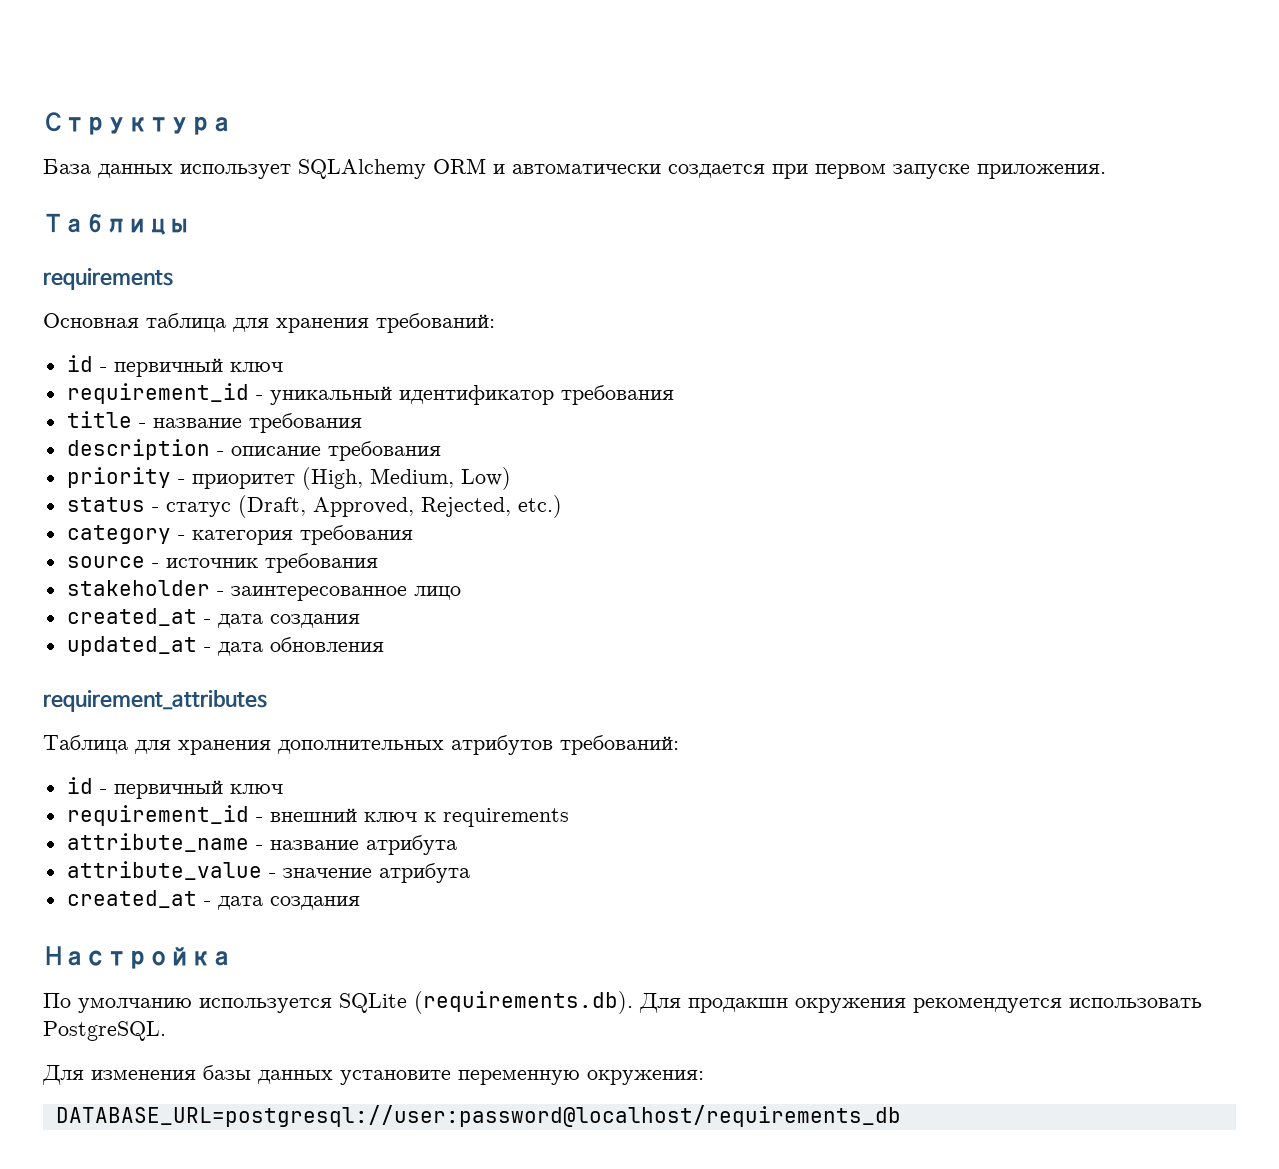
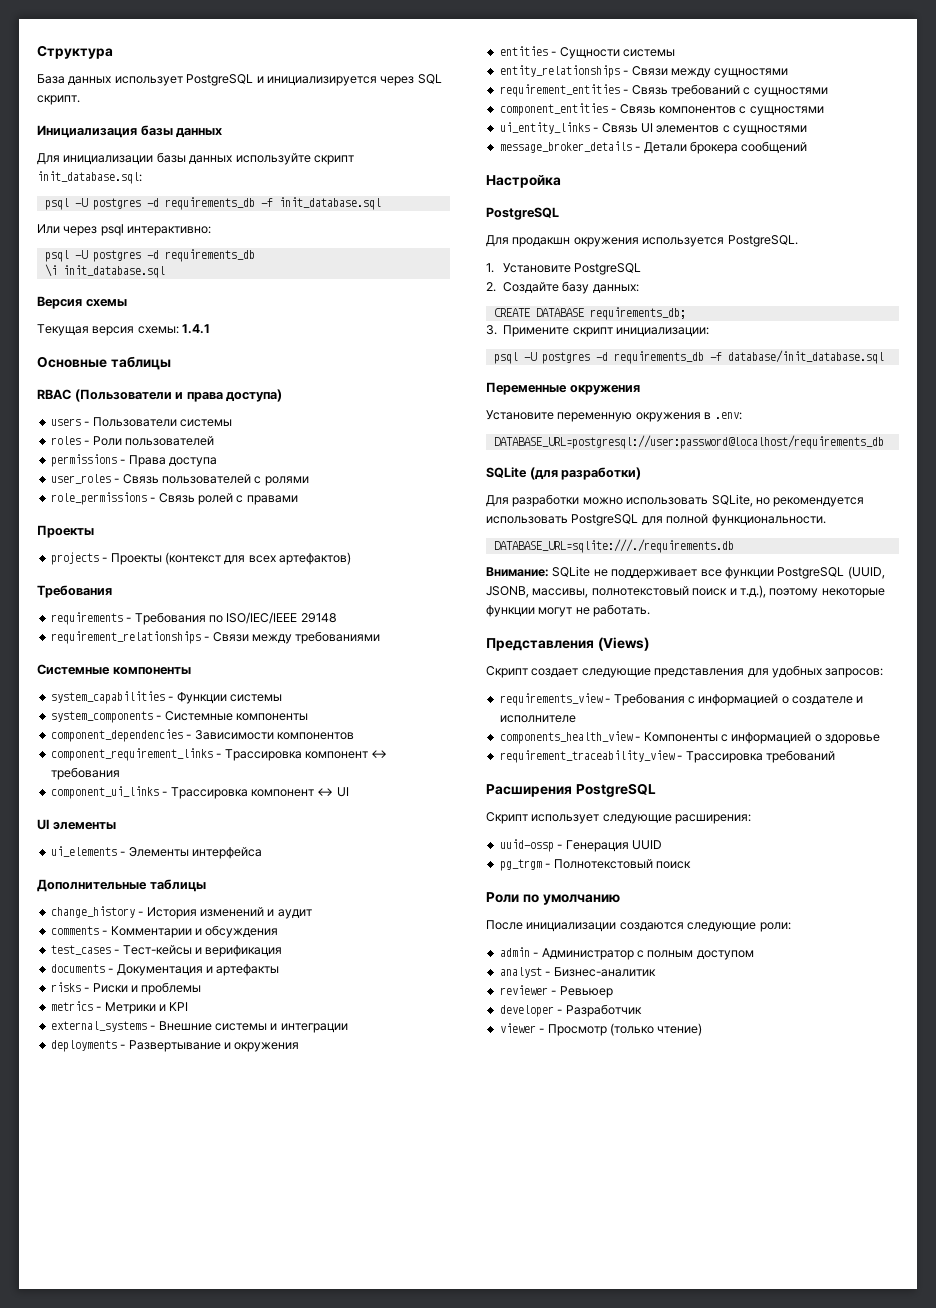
[298,158,1106,179] [43,213,190,235] [43,268,173,290] [43,313,495,333] [66,355,283,377] [66,383,674,405] [66,411,362,433] [66,439,441,461] [66,467,511,490] [66,495,562,518] [66,525,413,545] [66,553,378,573] [66,580,461,601] [66,608,360,628] [66,636,384,656] [43,690,267,712] [43,735,679,755] [66,777,283,799] [66,805,569,827] [66,833,457,855] [66,861,470,883] [66,890,360,910] [43,946,232,969] [43,991,1202,1014] [43,1021,166,1041] [42,1065,704,1085] [55,1105,901,1127] SQLAlchemy ORM и автоматически создается при первом запуске приложения. // Таблицы // requirements // Основная таблица для хранения требований: // id - первичный ключ // requirement_id - уникальный идентификатор требования // title - название требования // description - описание требования // priority - приоритет (High, Medium, Low) // status - статус (Draft, Approved, Rejected, etc.) // category - категория требования // source - источник требования // stakeholder - заинтересованное лицо // created_at - дата создания // updated_at - дата обновления // requirement_attributes // Таблица для хранения дополнительных атрибутов требований: // id - первичный ключ // requirement_id - внешний ключ к requirements // attribute_name - название атрибута // attribute_value - значение атрибута // created_at - дата создания // Настройка // По умолчанию используется SQLite (requirements.db). Для продакшн окружения рекомендуется использовать PostgreSQL. // Для изменения базы данных установите переменную окружения: // DATABASE_URL=postgresql://user:password@localhost/requirements_db -> [186,74,442,86] [37,95,80,105] [37,125,223,138] [37,152,354,165] [37,171,142,184] [44,197,381,210] [37,224,212,236] [44,249,255,262] [44,264,165,278] [37,296,127,309] [37,324,211,336] [37,356,171,370] [37,389,283,402] [50,417,232,427] [50,436,214,446] [50,454,217,467] [50,474,309,486] [50,492,298,505] [37,525,94,538] [50,552,351,565] [37,585,112,598] [50,612,337,625] [50,631,381,644] [37,664,191,675] [50,691,282,704] [50,711,308,723] [50,729,354,742] [50,748,388,761] [50,767,120,780] [50,786,349,799] [37,819,116,830] [50,846,262,859] [37,879,206,892] [50,906,312,919] [50,925,279,938] [50,945,283,957] [50,964,280,976] [50,982,202,995] [50,1001,189,1014] [50,1021,348,1033] [50,1040,300,1052] [499,46,675,59] [499,65,789,78] [499,84,828,97] [499,103,824,116] [499,122,807,135] [499,141,808,154] [486,175,561,188] [486,207,559,220] [486,235,798,247] [486,263,642,275] [486,281,639,294] [493,307,686,320] [486,325,709,337] [493,350,884,364] [486,382,640,395] [486,410,742,422] [493,435,884,449] [486,467,642,480] [486,494,865,507] [486,514,826,526] [493,539,734,553] [486,566,885,579] [486,585,885,598] [486,604,651,617] [486,637,649,651] [486,665,884,678] [499,693,864,706] [499,715,576,723] [499,731,880,744] [499,750,835,763] [486,783,656,797] [486,812,752,824] [499,839,662,852] [499,859,691,871] [486,892,620,905] [486,920,791,932] [499,947,754,960] [499,967,656,978] [499,985,613,998] [499,1004,642,1017] [499,1023,703,1036] PostgreSQL и инициализируется через SQL скрипт. // Инициализация базы данных // Для инициализации базы данных используйте скрипт init_database.sql: // psql -U postgres -d requirements_db -f init_database.sql // Или через psql интерактивно: // psql -U postgres -d requirements_db // \i init_database.sql // Версия схемы // Текущая версия схемы: 1.4.1 // Основные таблицы // RBAC (Пользователи и права доступа) // users - Пользователи системы // roles - Роли пользователей // permissions - Права доступа // user_roles - Связь пользователей с ролями // role_permissions - Связь ролей с правами // Проекты // projects - Проекты (контекст для всех артефактов) // Требования // requirements - Требования по ISO/IEC/IEEE 29148 // requirement_relationships - Связи между требованиями // Системные компоненты // system_capabilities - Функции системы // system_components - Системные компоненты // component_dependencies - Зависимости компонентов // component_requirement_links - Трассировка компонент ↔ требования // component_ui_links - Трассировка компонент ↔ UI // UI элементы // ui_elements - Элементы интерфейса // Дополнительные таблицы // change_history - История изменений и аудит // comments - Комментарии и обсуждения // test_cases - Тест-кейсы и верификация // documents - Документация и артефакты // risks - Риски и проблемы // metrics - Метрики и KPI // external_systems - Внешние системы и интеграции // deployments - Развертывание и окружения // entities - Сущности системы // entity_relationships - Связи между сущностями // requirement_entities - Связь требований с сущностями // component_entities - Связь компонентов с сущностями // ui_entity_links - Связь UI элементов с сущностями // message_broker_details - Детали брокера сообщений // Настройка // PostgreSQL // Для продакшн окружения используется PostgreSQL. // 1. Установите PostgreSQL // 2. Создайте базу данных: // CREATE DATABASE requirements_db; // 3. Примените скрипт инициализации: // psql -U postgres -d requirements_db -f database/init_database.sql // Переменные окружения // Установите переменную окружения в .env: // DATABASE_URL=postgresql://user:password@localhost/requirements_db // SQLite (для разработки) // Для разработки можно использовать SQLite, но рекомендуется использовать PostgreSQL для полной функциональности. // DATABASE_URL=sqlite:///./requirements.db // Внимание: SQLite не поддерживает все функции PostgreSQL (UUID, JSONB, массивы, полнотекстовый поиск и т.д.), поэтому некоторые функции могут не работать. // Представления (Views) // Скрипт создает следующие представления для удобных запросов: // requirements_view - Требования с информацией о создателе и исполнителе // components_health_view - Компоненты с информацией о здоровье // requirement_traceability_view - Трассировка требований // Расширения PostgreSQL // Скрипт использует следующие расширения: // uuid-ossp - Генерация UUID // pg_trgm - Полнотекстовый поиск // Роли по умолчанию // После инициализации создаются следующие роли: // admin - Администратор с полным доступом // analyst - Бизнес-аналитик // reviewer - Ревьюер // developer - Разработчик // viewer - Просмотр (только чтение)

